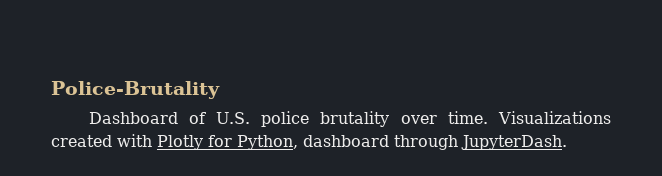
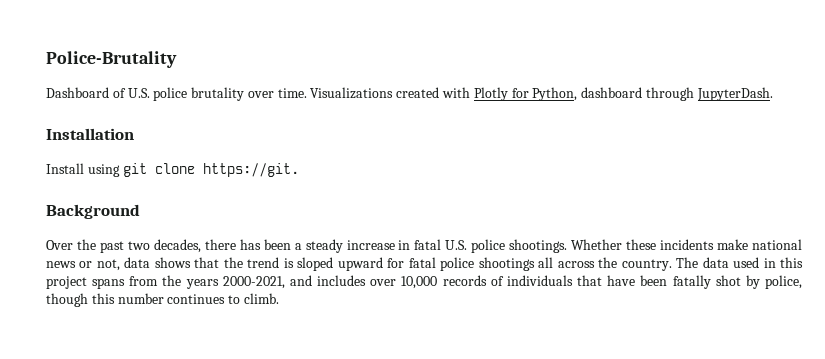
(567, 142) none -> [46,128,134,140] [46,163,299,177] [46,204,140,219] [46,239,803,253] [46,257,803,271] [46,275,802,289] [46,293,279,307] // Installation // Install using git clone https://git. // Background // Over the past two decades, there has been a steady increase in fatal U.S. police shootings. Whether these incidents make national news or not, data shows that the trend is sloped upward for fatal police shootings all across the country. The data used in this project spans from the years 2000-2021, and includes over 10,000 records of individuals that have been fatally shot by police, though this number continues to climb.

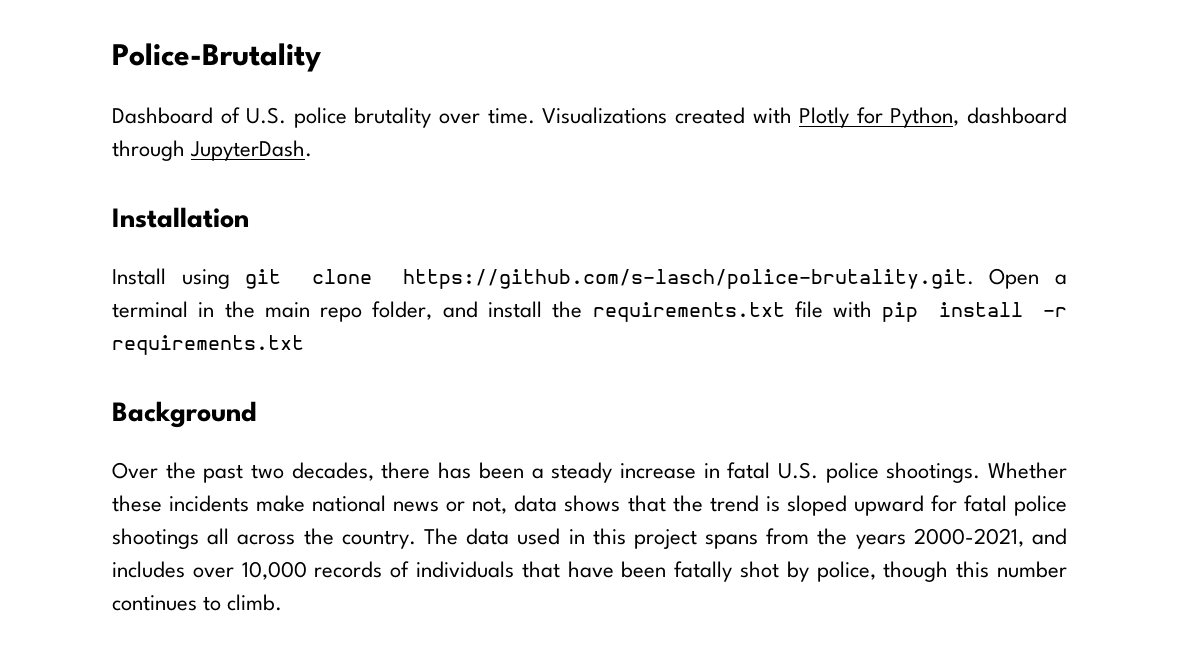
[202,163,299,177] https://git. -> [402,268,1067,289] [112,301,1067,322] [112,335,304,355] https://github.com/s-lasch/police-brutality.git. Open a terminal in the main repo folder, and install the requirements.txt file with pip install -r requirements.txt

